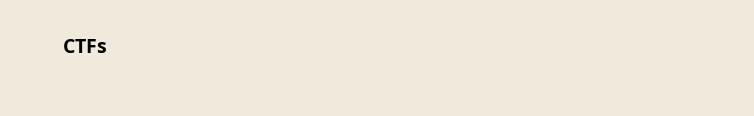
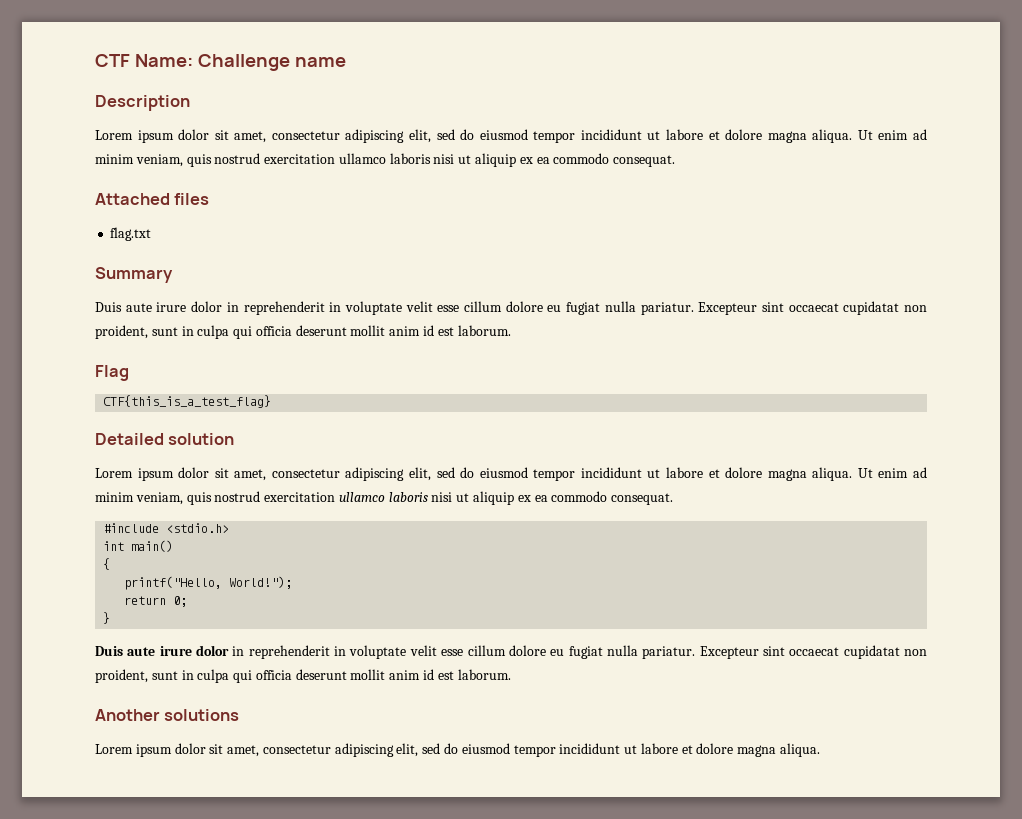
[63,39,107,53] CTFs -> [95,54,346,71] [95,95,190,111] [95,129,927,143] [95,153,676,167] [95,193,210,205] [110,227,152,241] [95,267,173,283] [95,301,928,315] [95,325,511,339] [95,365,129,381] [103,395,272,408] [95,433,235,445] [95,467,927,481] [95,491,674,505] [103,523,230,533] [103,540,174,552] [103,558,111,570] [124,576,293,590] [124,596,188,607] [103,612,111,624] [95,645,928,659] [95,669,511,683] [95,709,240,721] [95,743,821,757] CTF Name: Challenge name // Description // Lorem ipsum dolor sit amet, consectetur adipiscing elit, sed do eiusmod tempor incididunt ut labore et dolore magna aliqua. Ut enim ad minim veniam, quis nostrud exercitation ullamco laboris nisi ut aliquip ex ea commodo consequat. // Attached files // flag.txt // Summary // Duis aute irure dolor in reprehenderit in voluptate velit esse cillum dolore eu fugiat nulla pariatur. Excepteur sint occaecat cupidatat non proident, sunt in culpa qui officia deserunt mollit anim id est laborum. // Flag // CTF{this_is_a_test_flag} // Detailed solution // Lorem ipsum dolor sit amet, consectetur adipiscing elit, sed do eiusmod tempor incididunt ut labore et dolore magna aliqua. Ut enim ad minim veniam, quis nostrud exercitation ullamco laboris nisi ut aliquip ex ea commodo consequat. // #include <stdio.h> // int main() // { // printf("Hello, World!"); // return 0; // } // Duis aute irure dolor in reprehenderit in voluptate velit esse cillum dolore eu fugiat nulla pariatur. Excepteur sint occaecat cupidatat non proident, sunt in culpa qui officia deserunt mollit anim id est laborum. // Another solutions // Lorem ipsum dolor sit amet, consectetur adipiscing elit, sed do eiusmod tempor incididunt ut labore et dolore magna aliqua.

